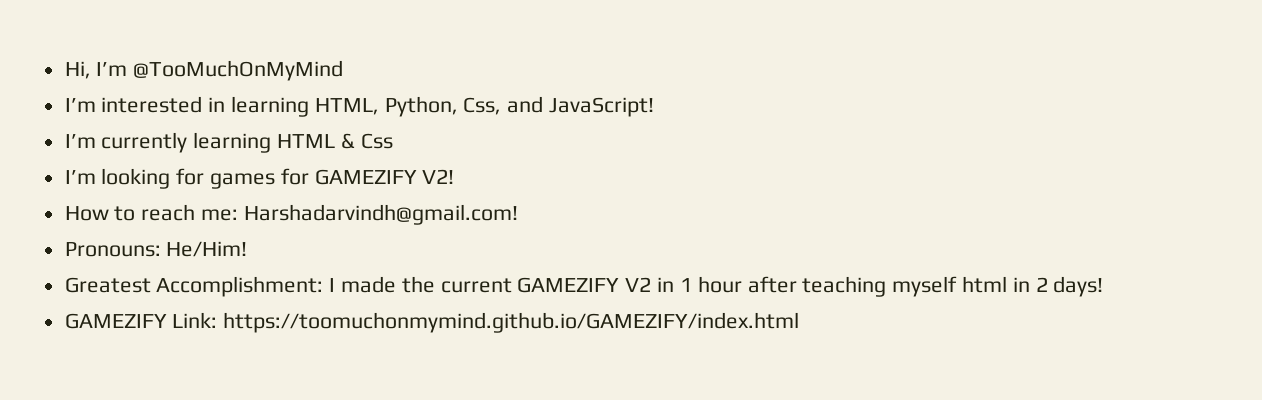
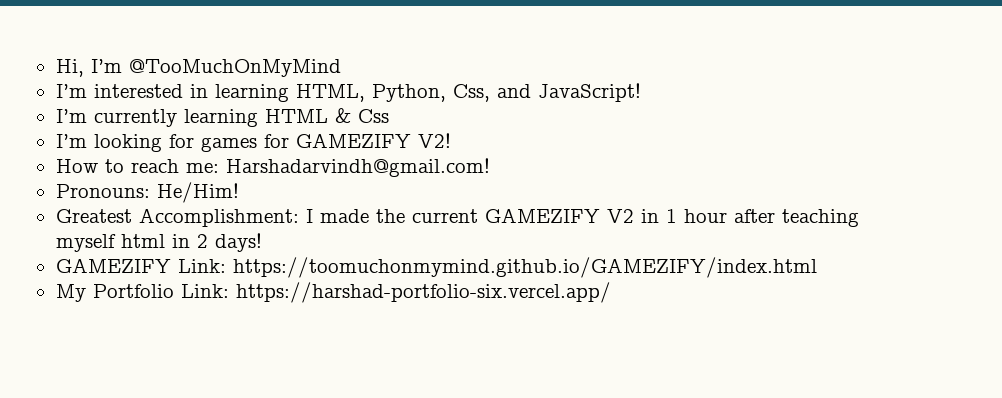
(800, 322) none -> [55,282,611,303] // My Portfolio Link: https://harshad-portfolio-six.vercel.app/

